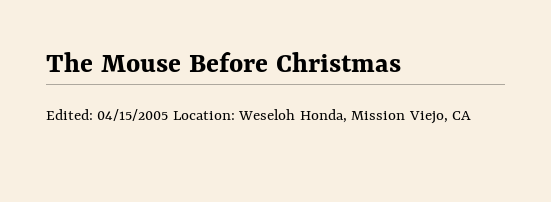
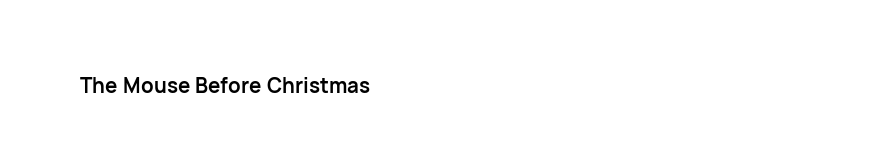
[46,109,472,124] // Edited: 04/15/2005 Location: Weseloh Honda, Mission Viejo, CA -> (370, 85) none

